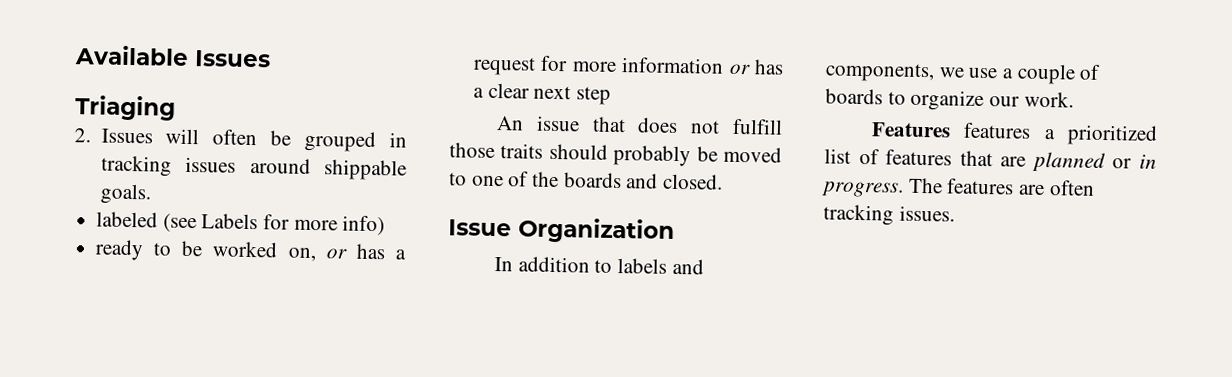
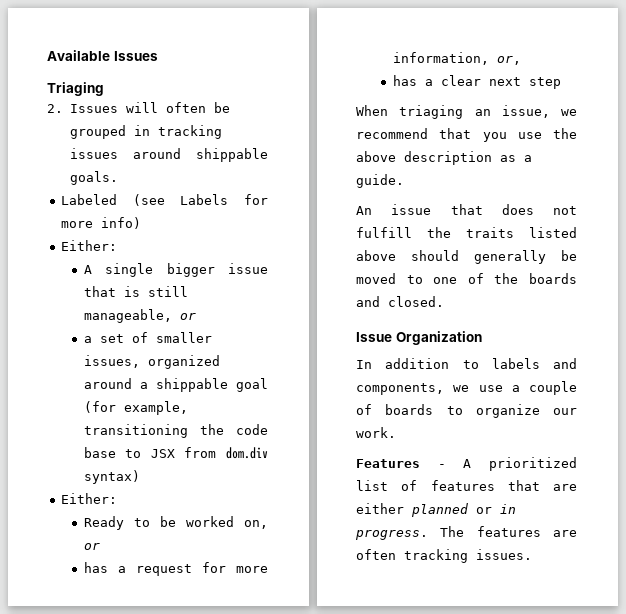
[96,211,159,228] labeled -> [61,194,118,205] Labeled
[95,239,145,261] ready -> [61,240,118,251] [83,263,268,277] [83,286,188,297] [83,309,196,323] [83,332,212,343] [83,355,220,369] [83,378,268,392] [83,401,188,415] [83,424,268,438] [83,447,268,459] [83,470,140,484] [61,493,118,504] [83,516,124,530] Either: // A single bigger issue that is still manageable, or // a set of smaller issues, organized around a shippable goal (for example, transitioning the code base to JSX from dom.div syntax) // Either: // Ready
(347, 253) none -> (100, 546) //
[621,57,751,75] information or -> [392,52,521,65] information, or, //
(612, 95) none -> [356,105,577,119] [356,128,577,142] [356,151,532,165] [356,174,404,188] // When triaging an issue, we recommend that you use the above description as a guide.
[449,142,692,167] those traits should probably -> [427,227,577,238] [356,250,546,264] the traits listed above should generally
[963,122,1056,140] features a -> [437,459,472,468] - A
(1027, 161) none -> [356,503,404,514] either

